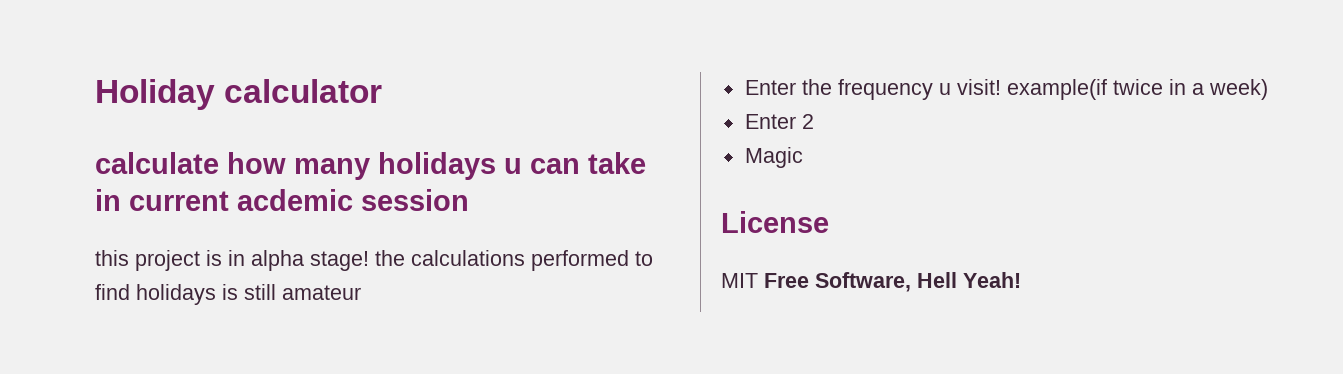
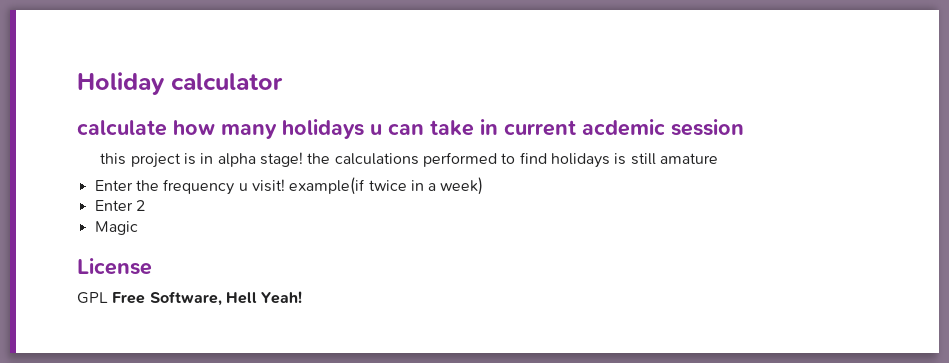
[282,285,361,300] amateur -> [659,153,718,164] amature
[721,273,758,288] MIT -> [77,292,108,304] GPL

